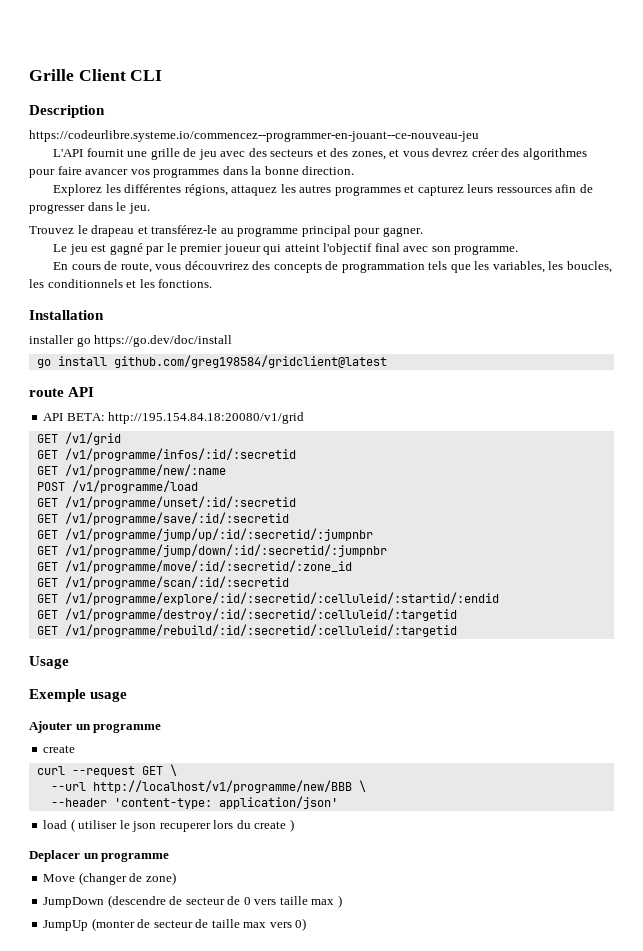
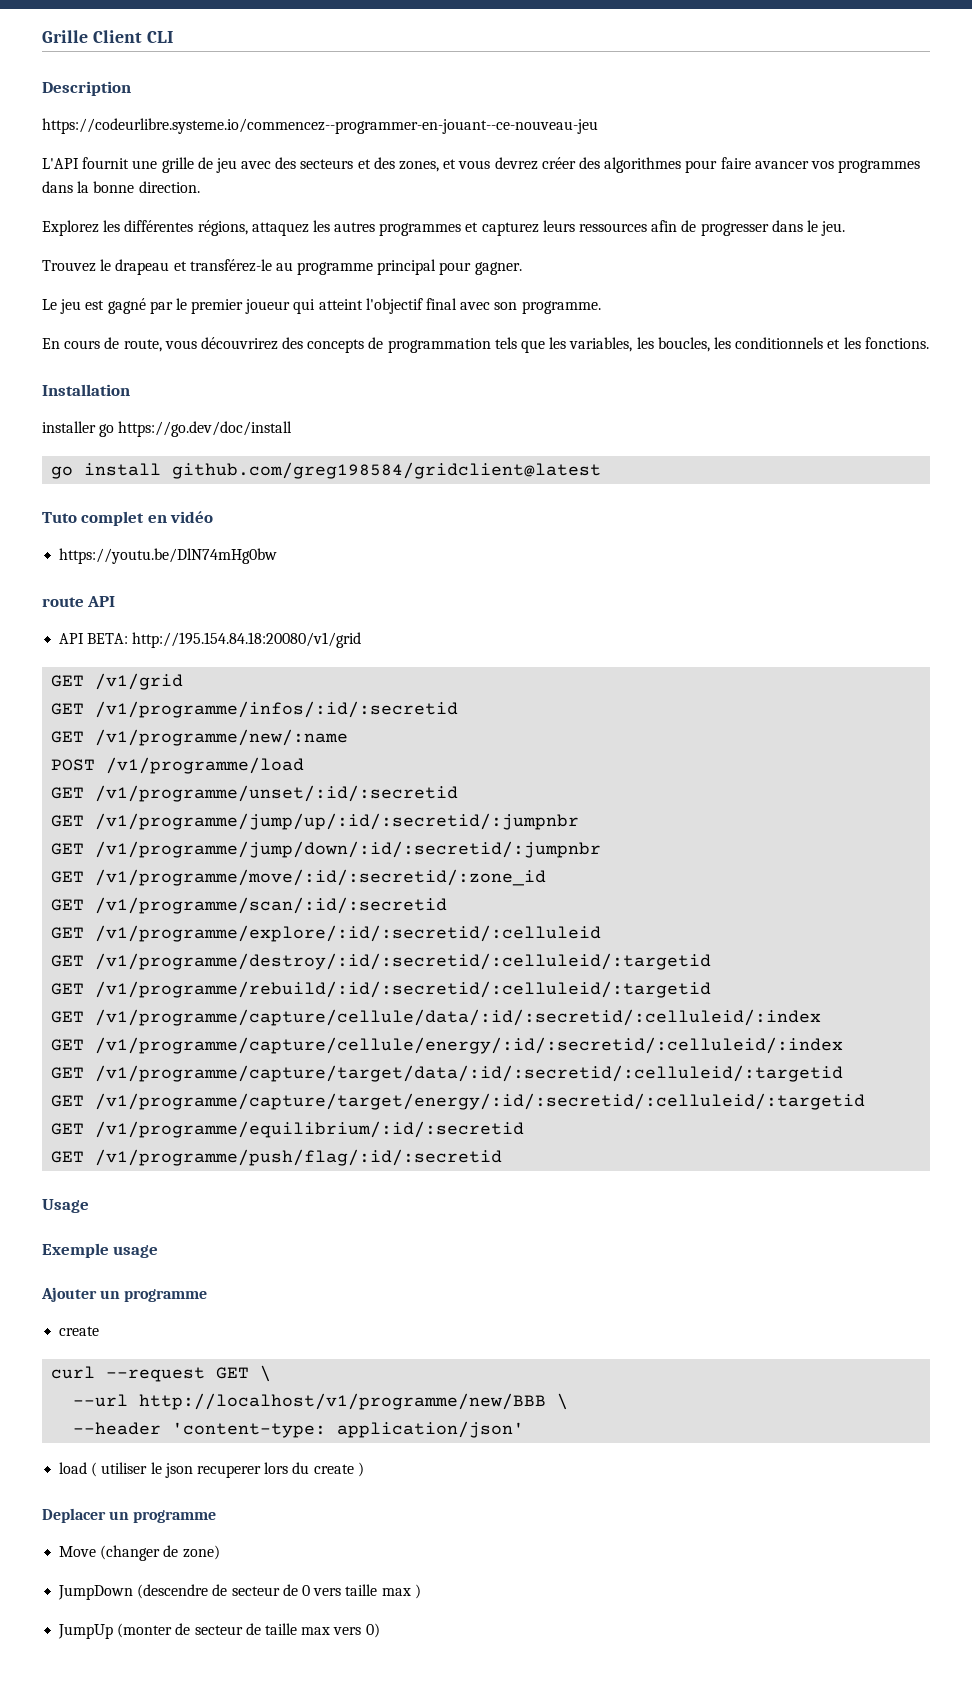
(387, 361) none -> [42,511,214,526] [59,548,278,564] // Tuto complet en vidéo // https://youtu.be/DlN74mHg0bw
[36,512,289,525] // GET /v1/programme/save/:id/:secretid -> (459, 793) none
[64,592,499,605] /v1/programme/explore/:id/:secretid/:celluleid/:startid/:endid -> [95,925,602,942] /v1/programme/explore/:id/:secretid/:celluleid
(457, 630) none -> [51,1009,822,1026] [51,1037,844,1054] [51,1065,844,1082] [51,1093,866,1110] [51,1121,525,1138] [51,1149,503,1166] // GET /v1/programme/capture/cellule/data/:id/:secretid/:celluleid/:index // GET /v1/programme/capture/cellule/energy/:id/:secretid/:celluleid/:index // GET /v1/programme/capture/target/data/:id/:secretid/:celluleid/:targetid // GET /v1/programme/capture/target/energy/:id/:secretid/:celluleid/:targetid // GET /v1/programme/equilibrium/:id/:secretid // GET /v1/programme/push/flag/:id/:secretid

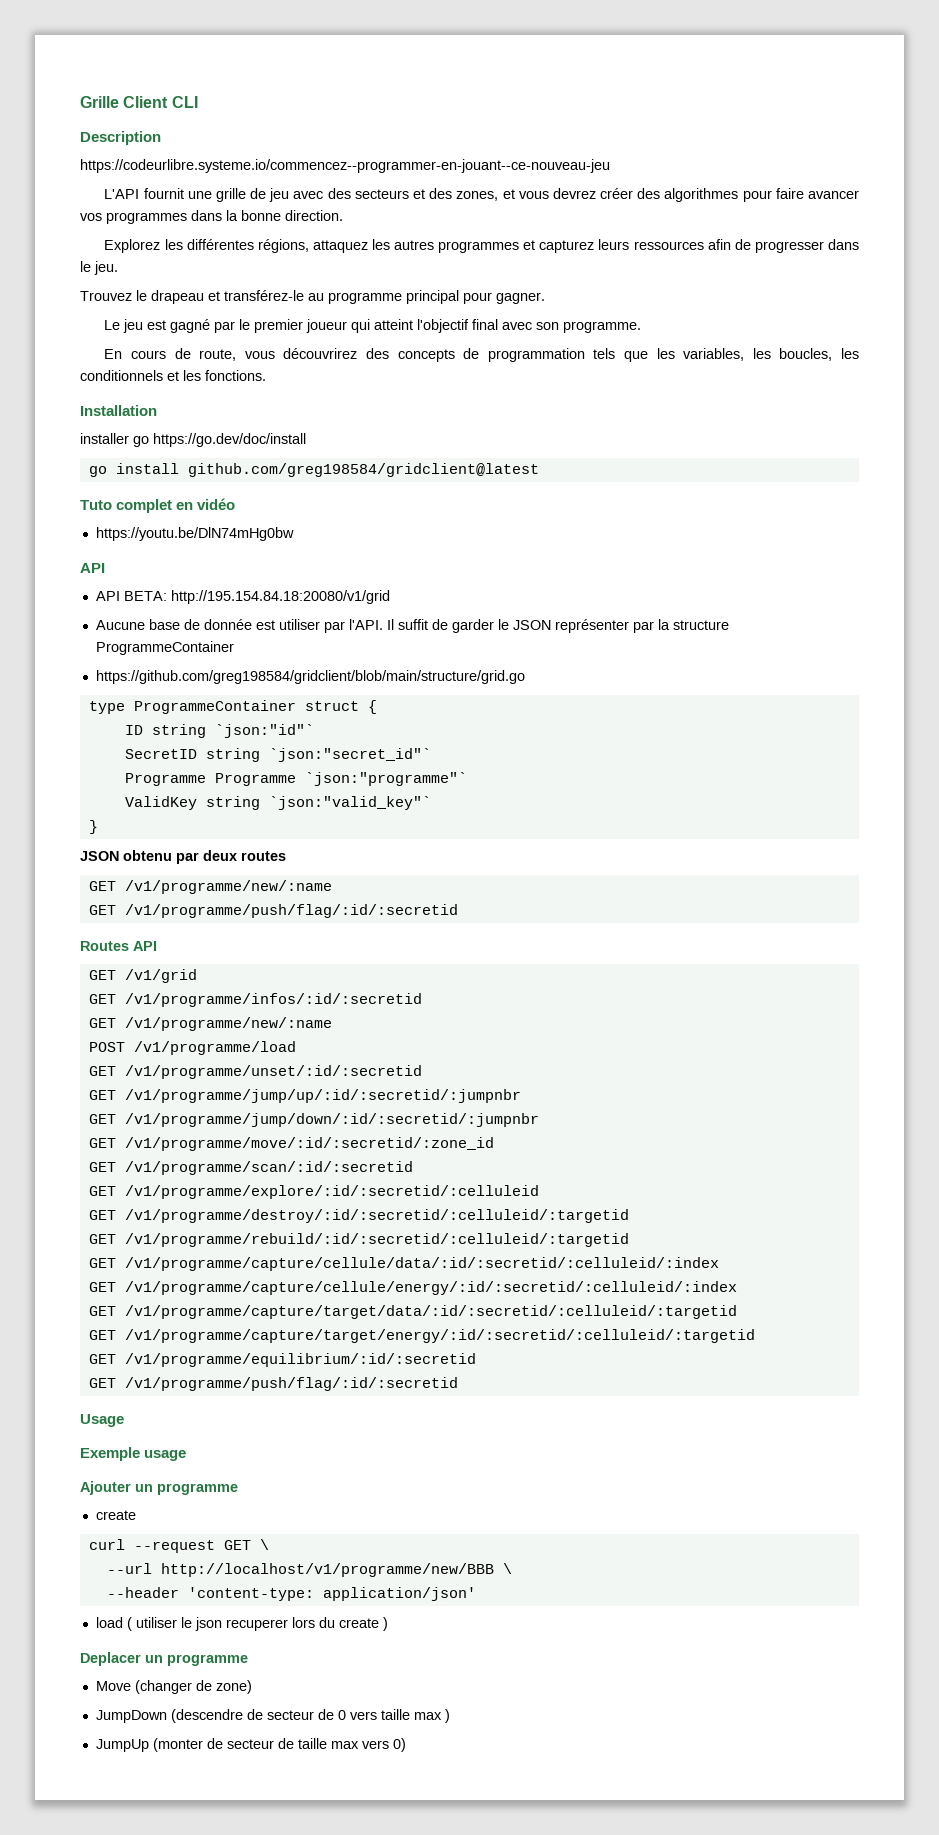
[42,597,84,607] route -> (294, 534) none
(362, 640) none -> [95,619,729,633] [95,641,234,655] [95,670,525,684] [88,700,377,714] [124,724,314,738] [124,748,431,762] [124,772,467,786] [124,796,431,810] [88,820,98,834] [80,850,286,864] [88,880,332,894] [88,904,458,918] [80,941,157,951] // Aucune base de donnée est utiliser par l'API. Il suffit de garder le JSON représenter par la structure ProgrammeContainer // https://github.com/greg198584/gridclient/blob/main/structure/grid.go // type ProgrammeContainer struct { // ID string `json:"id"` // SecretID string `json:"secret_id"` // Programme Programme `json:"programme"` // ValidKey string `json:"valid_key"` // } // JSON obtenu par deux routes // GET /v1/programme/new/:name // GET /v1/programme/push/flag/:id/:secretid // Routes API

